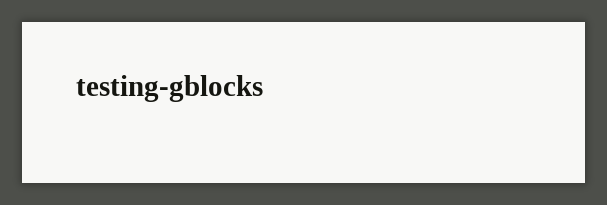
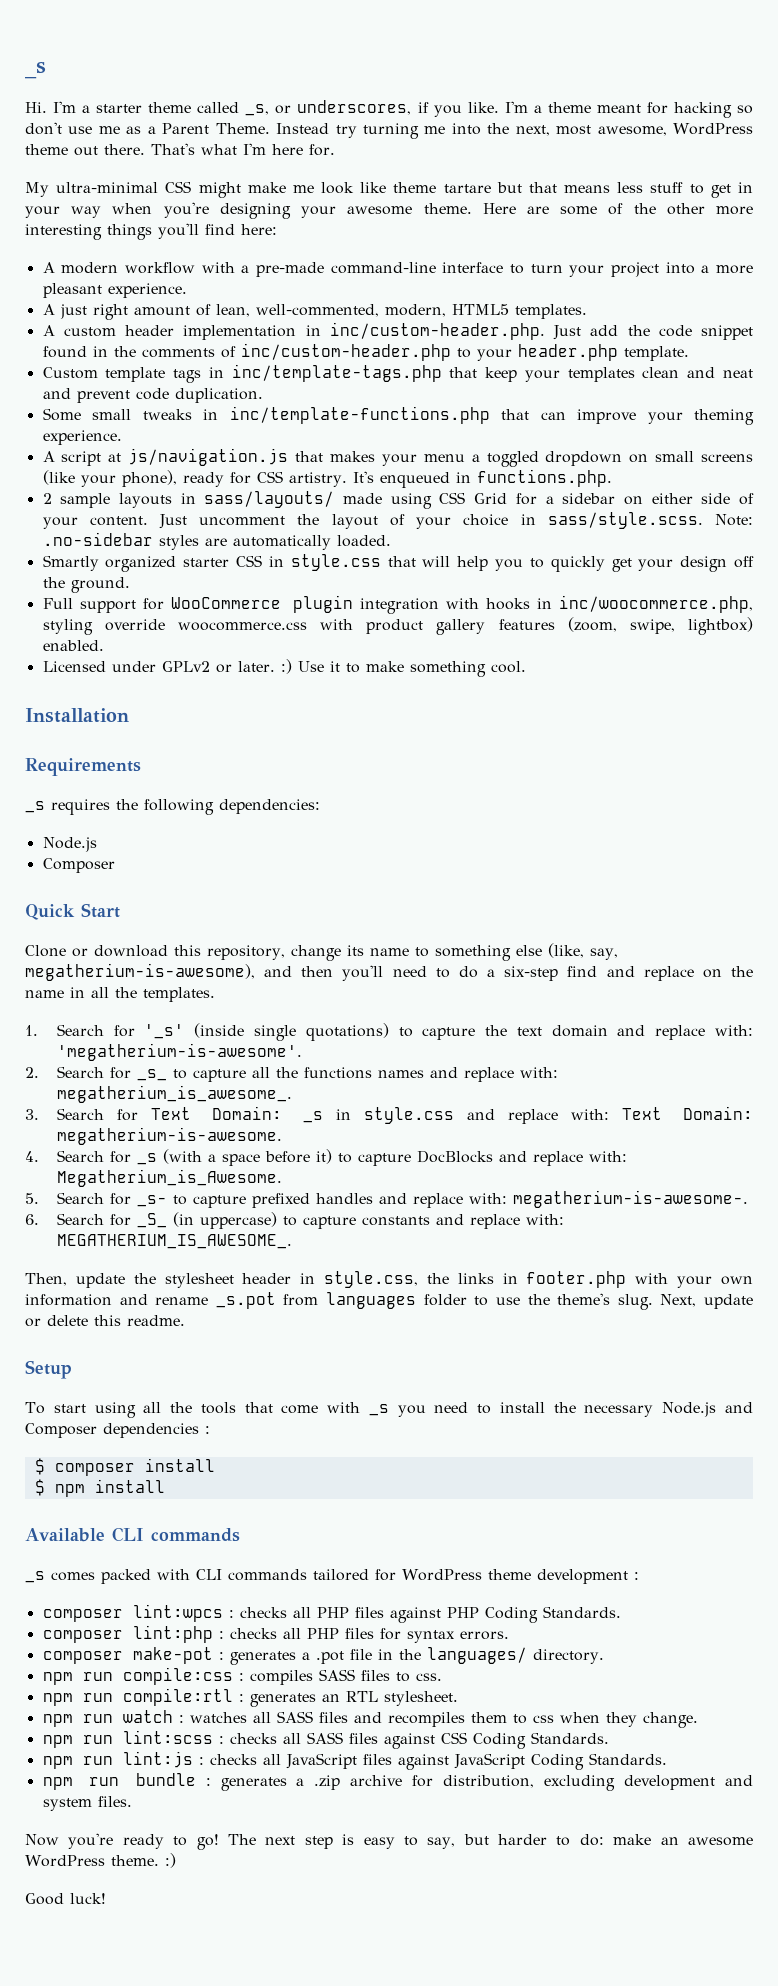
[76,75,263,102] testing-gblocks -> [25,62,46,79] [25,100,753,118] [25,122,754,139] [25,143,335,156] [25,181,753,198] [25,202,753,219] [25,223,277,240] [42,262,753,277] [42,283,187,298] [42,304,587,320] [42,322,753,340] [42,343,689,361] [42,364,753,383] [42,388,263,403] [42,406,755,425] [42,430,122,445] [42,448,753,467] [42,469,612,488] [42,491,755,509] [42,512,753,529] [42,532,391,550] [42,554,755,572] [42,577,130,593] [42,595,753,614] [42,617,753,635] [42,640,104,651] [42,659,526,677] [25,708,129,723] [25,758,141,776] [25,799,320,815] [42,837,97,852] [42,858,115,873] [25,903,120,920] [25,943,618,961] [25,963,753,981] [25,987,215,1002] [25,1023,754,1041] [56,1043,302,1061] [25,1066,558,1082] [56,1085,292,1103] [25,1106,753,1124] [56,1127,282,1145] [25,1149,627,1166] [56,1169,282,1187] [25,1190,748,1208] [25,1212,564,1229] [56,1234,292,1249] [25,1271,753,1288] [25,1292,754,1310] [25,1315,185,1327] [25,1360,72,1379] [25,1402,753,1418] [25,1423,210,1438] [34,1458,215,1476] [34,1479,165,1497] [25,1527,240,1542] [25,1569,639,1584] [42,1604,621,1623] [42,1625,509,1643] [42,1647,604,1665] [42,1667,442,1685] [42,1688,458,1707] [42,1710,698,1728] [42,1730,609,1749] [42,1751,667,1770] [42,1773,753,1791] [42,1796,132,1811] [25,1833,754,1850] [25,1853,176,1868] [25,1893,106,1905] _s // Hi. I'm a starter theme called _s, or underscores, if you like. I'm a theme meant for hacking so don't use me as a Parent Theme. Instead try turning me into the next, most awesome, WordPress theme out there. That's what I'm here for. // My ultra-minimal CSS might make me look like theme tartare but that means less stuff to get in your way when you're designing your awesome theme. Here are some of the other more interesting things you'll find here: // A modern workflow with a pre-made command-line interface to turn your project into a more pleasant experience. // A just right amount of lean, well-commented, modern, HTML5 templates. // A custom header implementation in inc/custom-header.php. Just add the code snippet found in the comments of inc/custom-header.php to your header.php template. // Custom template tags in inc/template-tags.php that keep your templates clean and neat and prevent code duplication. // Some small tweaks in inc/template-functions.php that can improve your theming experience. // A script at js/navigation.js that makes your menu a toggled dropdown on small screens (like your phone), ready for CSS artistry. It's enqueued in functions.php. // 2 sample layouts in sass/layouts/ made using CSS Grid for a sidebar on either side of your content. Just uncomment the layout of your choice in sass/style.scss. Note: .no-sidebar styles are automatically loaded. // Smartly organized starter CSS in style.css that will help you to quickly get your design off the ground. // Full support for WooCommerce plugin integration with hooks in inc/woocommerce.php, styling override woocommerce.css with product gallery features (zoom, swipe, lightbox) enabled. // Licensed under GPLv2 or later. :) Use it to make something cool. // Installation // Requirements // _s requires the following dependencies: // Node.js // Composer // Quick Start // Clone or download this repository, change its name to something else (like, say, megatherium-is-awesome), and then you'll need to do a six-step find and replace on the name in all the templates. // 1. Search for '_s' (inside single quotations) to capture the text domain and replace with: 'megatherium-is-awesome'. // 2. Search for _s_ to capture all the functions names and replace with: megatherium_is_awesome_. // 3. Search for Text Domain: _s in style.css and replace with: Text Domain: megatherium-is-awesome. // 4. Search for _s (with a space before it) to capture DocBlocks and replace with: Megatherium_is_Awesome. // 5. Search for _s- to capture prefixed handles and replace with: megatherium-is-awesome-. // 6. Search for _S_ (in uppercase) to capture constants and replace with: MEGATHERIUM_IS_AWESOME_. // Then, update the stylesheet header in style.css, the links in footer.php with your own information and rename _s.pot from languages folder to use the theme's slug. Next, update or delete this readme. // Setup // To start using all the tools that come with _s you need to install the necessary Node.js and Composer dependencies : // $ composer install // $ npm install // Available CLI commands // _s comes packed with CLI commands tailored for WordPress theme development : // composer lint:wpcs : checks all PHP files against PHP Coding Standards. // composer lint:php : checks all PHP files for syntax errors. // composer make-pot : generates a .pot file in the languages/ directory. // npm run compile:css : compiles SASS files to css. // npm run compile:rtl : generates an RTL stylesheet. // npm run watch : watches all SASS files and recompiles them to css when they change. // npm run lint:scss : checks all SASS files against CSS Coding Standards. // npm run lint:js : checks all JavaScript files against JavaScript Coding Standards. // npm run bundle : generates a .zip archive for distribution, excluding development and system files. // Now you're ready to go! The next step is easy to say, but harder to do: make an awesome WordPress theme. :) // Good luck!

